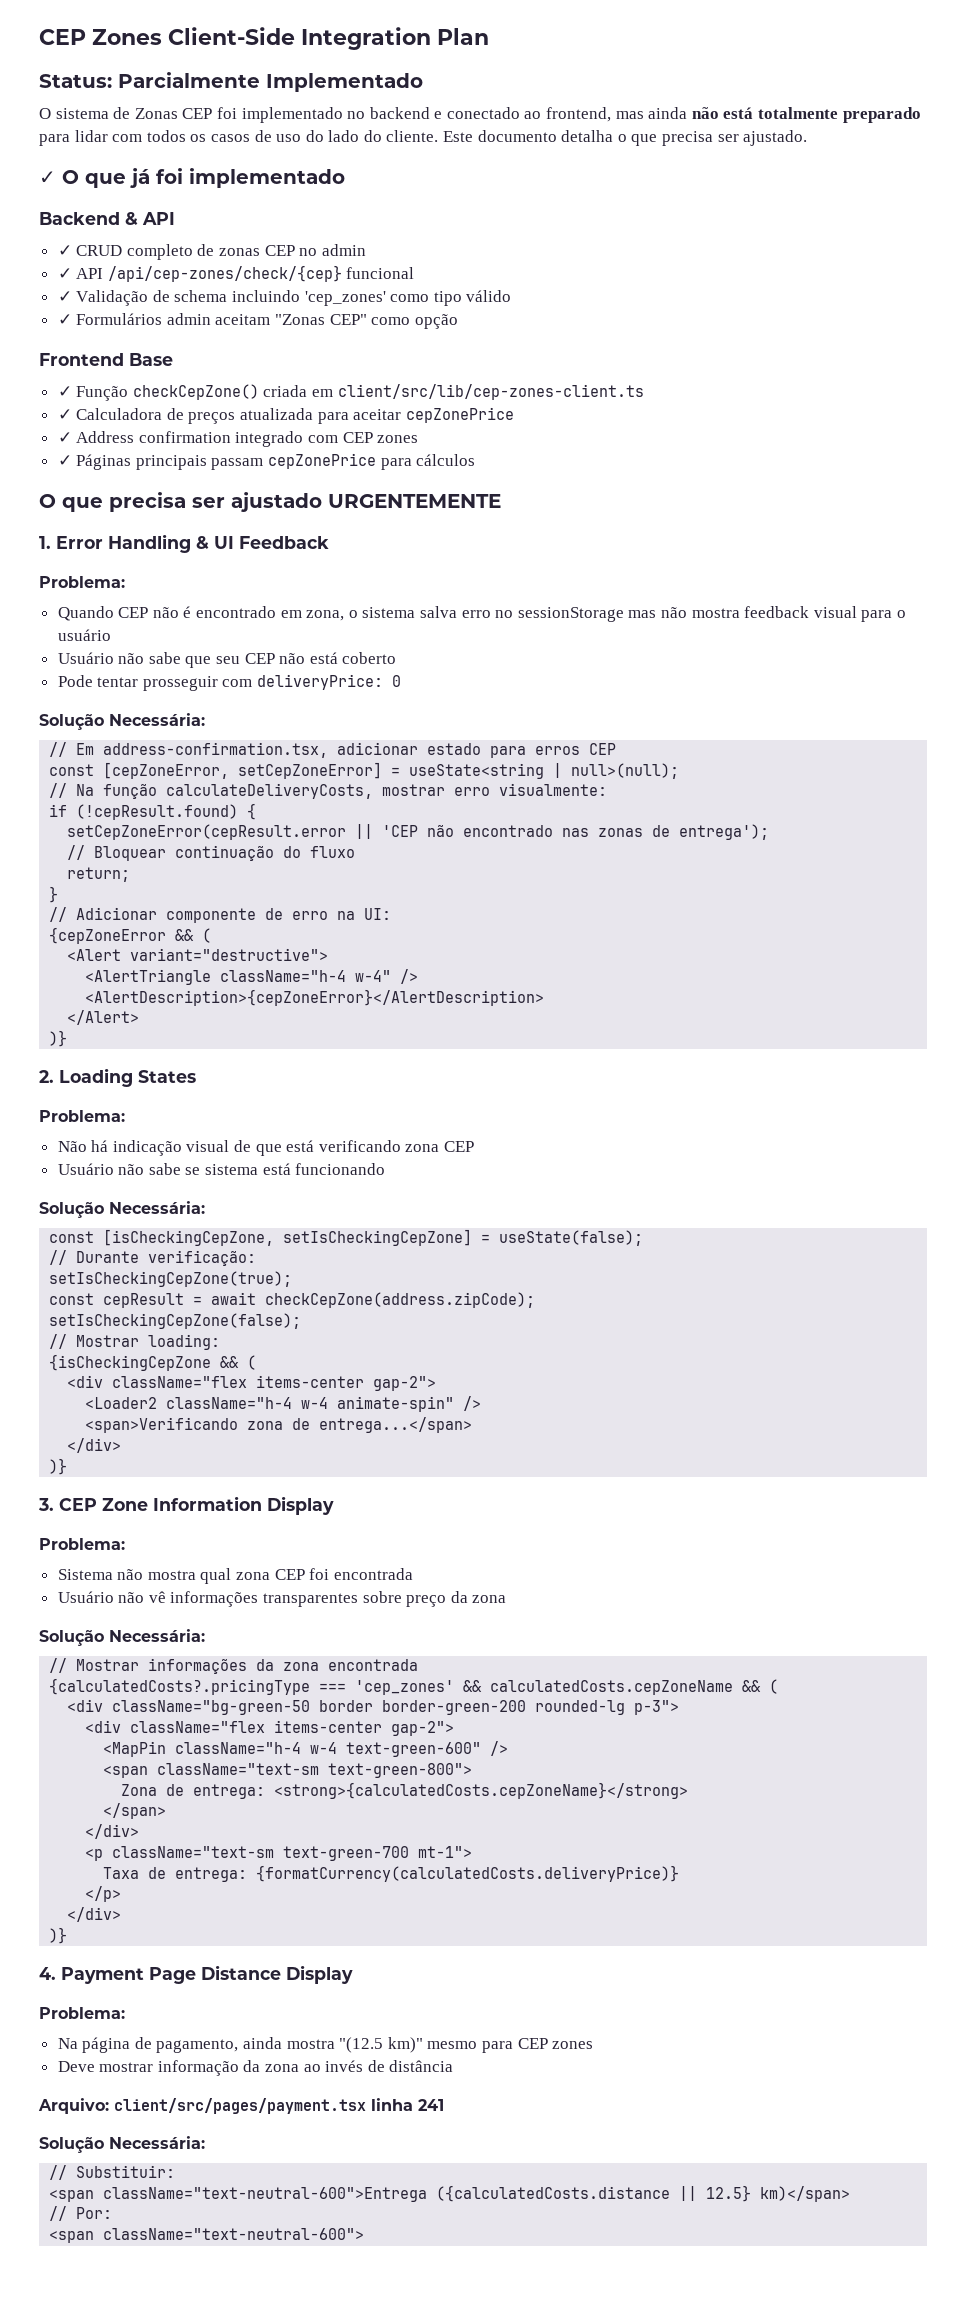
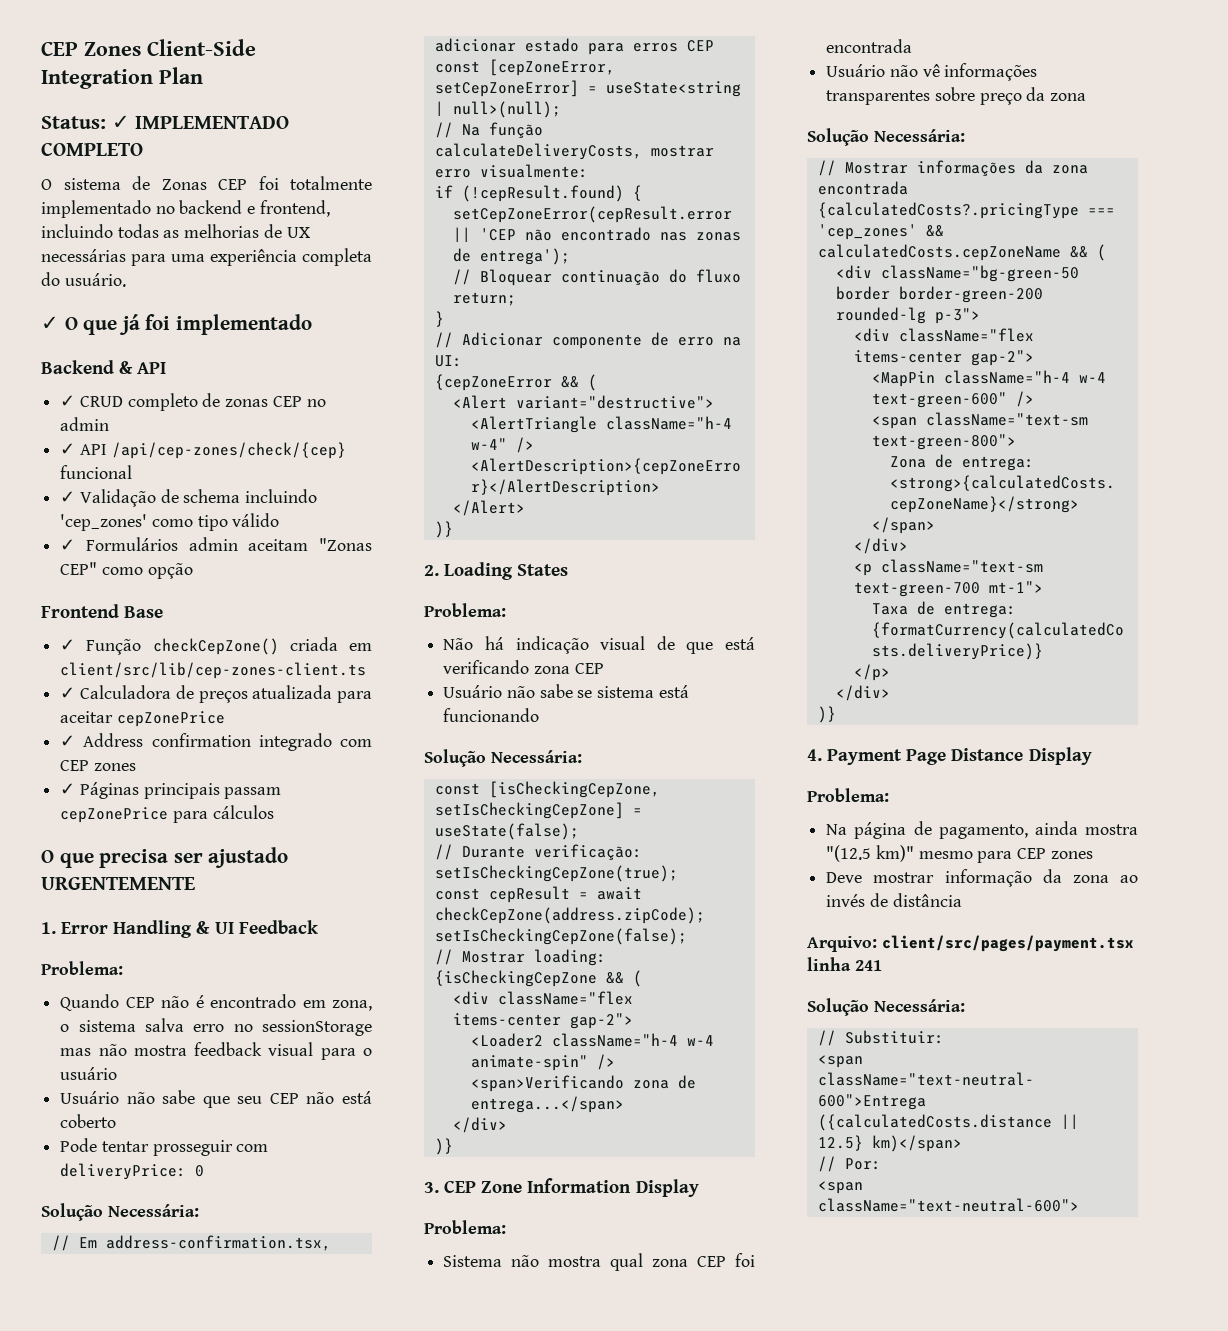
[118,72,423,92] Parcialmente Implementado -> [111,115,290,129] [41,143,143,156] ✓ IMPLEMENTADO COMPLETO
(237, 113) none -> [290,176,372,190] totalmente
[446,107,921,123] [39,130,808,146] conectado ao frontend, mas ainda não está totalmente preparado para lidar com todos os casos de uso do lado do cliente. Este documento detalha o que precisa ser ajustado. -> [259,200,330,217] [41,224,310,238] [41,248,372,266] [41,272,126,287] frontend, incluindo todas as melhorias de UX necessárias para uma experiência completa do usuário.

